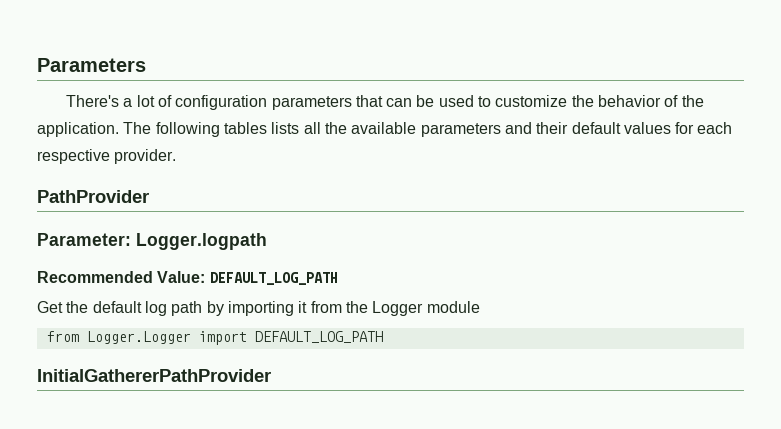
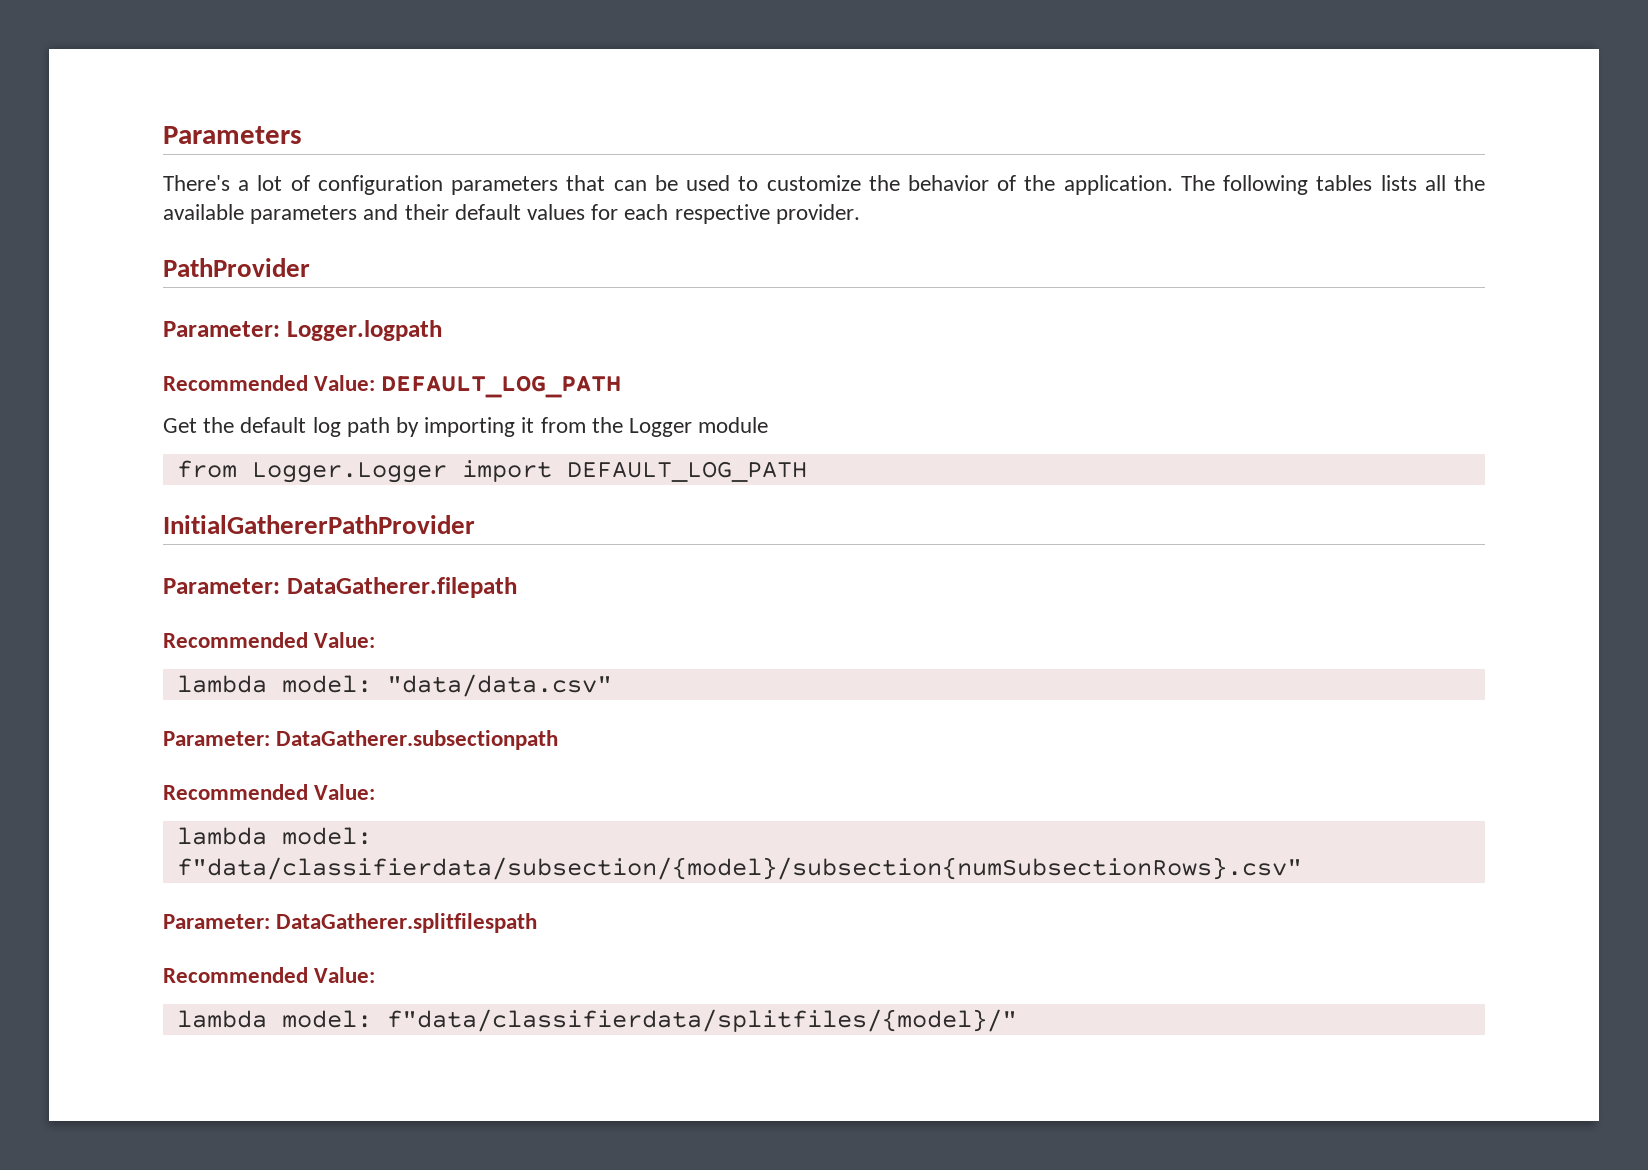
(271, 375) none -> [163,577,517,598] [163,632,376,648] [176,674,612,697] [163,730,559,750] [163,784,376,800] [176,827,372,845] [176,857,1302,880] [163,913,538,933] [163,967,376,983] [176,1009,1017,1032] // Parameter: DataGatherer.filepath // Recommended Value: // lambda model: "data/data.csv" // Parameter: DataGatherer.subsectionpath // Recommended Value: // lambda model: f"data/classifierdata/subsection/{model}/subsection{numSubsectionRows}.csv" // Parameter: DataGatherer.splitfilespath // Recommended Value: // lambda model: f"data/classifierdata/splitfiles/{model}/"

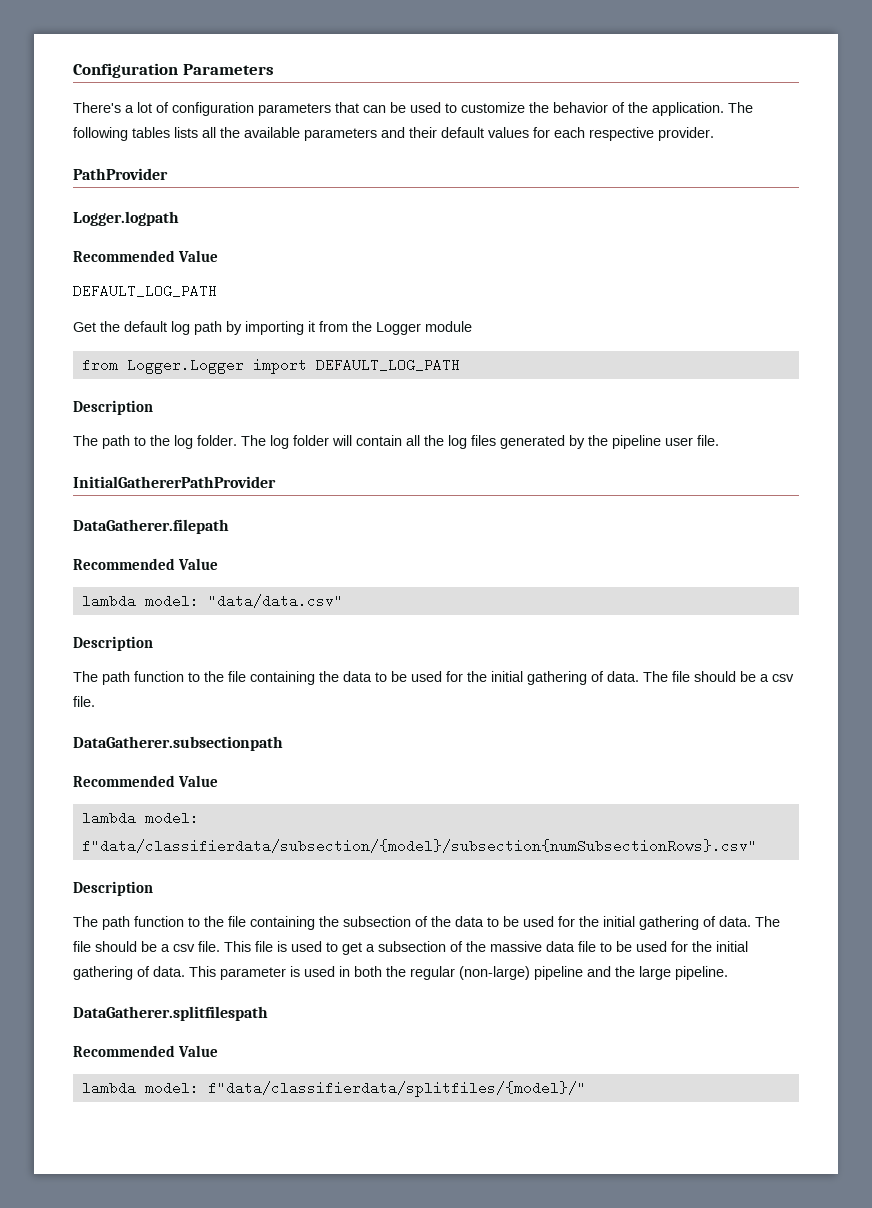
(163, 135) none -> [73,63,178,78] Configuration
[163,321,280,337] Parameter: -> (168, 174) none
[314,375,376,391] Value: -> [177,250,218,262] Value //
(807, 471) none -> [73,400,153,415] [73,435,719,449] // Description // The path to the log folder. The log folder will contain all the log files generated by the pipeline user file.
[163,578,280,594] Parameter: -> (276, 482) none
[314,632,376,648] Value: -> [177,558,218,570] Value
[163,731,270,746] Parameter: -> [73,636,153,651] [73,671,794,685] [73,696,95,707] Description // The path function to the file containing the data to be used for the initial gathering of data. The file should be a csv file. //
[314,784,376,800] Value: -> [177,775,218,787] Value
[163,914,270,929] Parameter: -> [73,881,153,896] [73,916,780,930] [73,941,748,955] [73,966,728,980] Description // The path function to the file containing the subsection of the data to be used for the initial gathering of data. The file should be a csv file. This file is used to get a subsection of the massive data file to be used for the initial gathering of data. This parameter is used in both the regular (non-large) pipeline and the large pipeline. //
[314,967,376,983] Value: -> [177,1045,218,1057] Value

